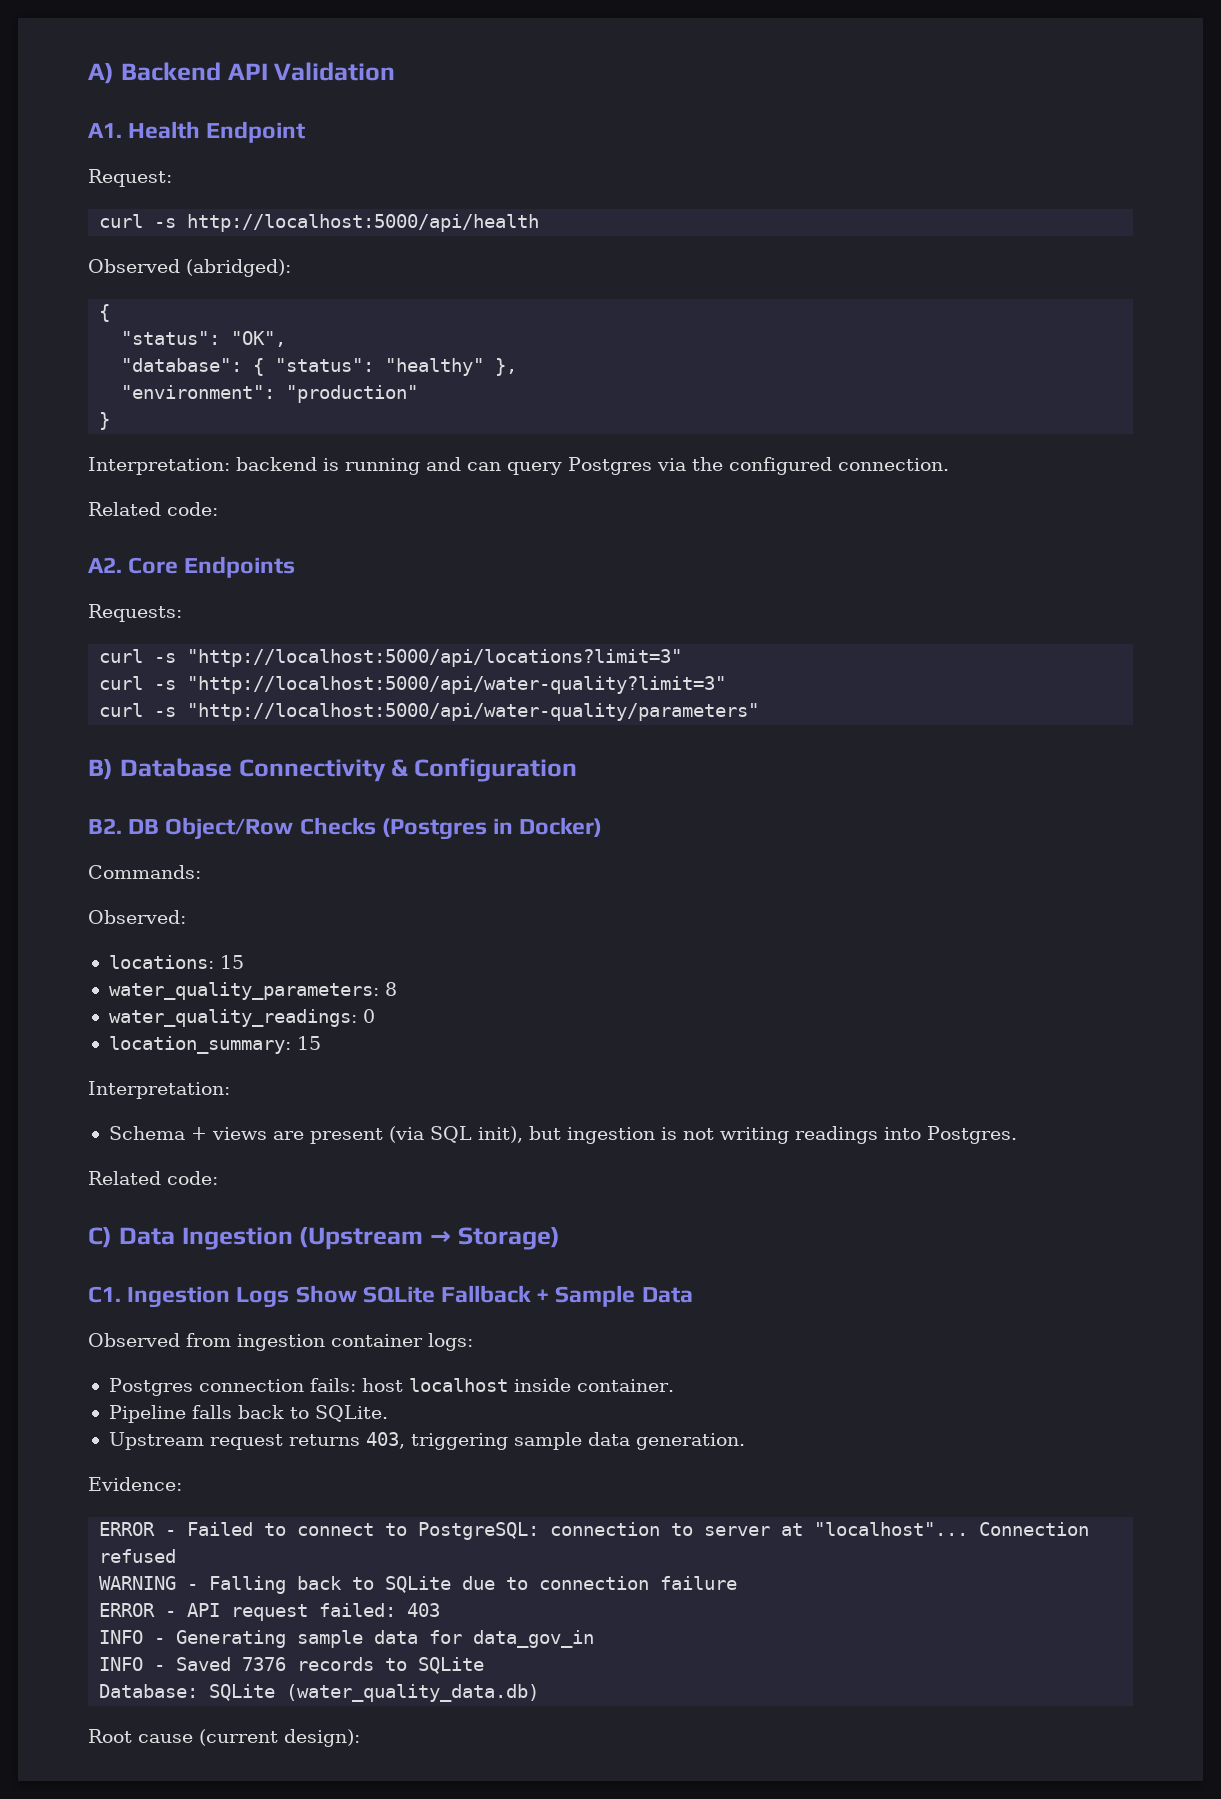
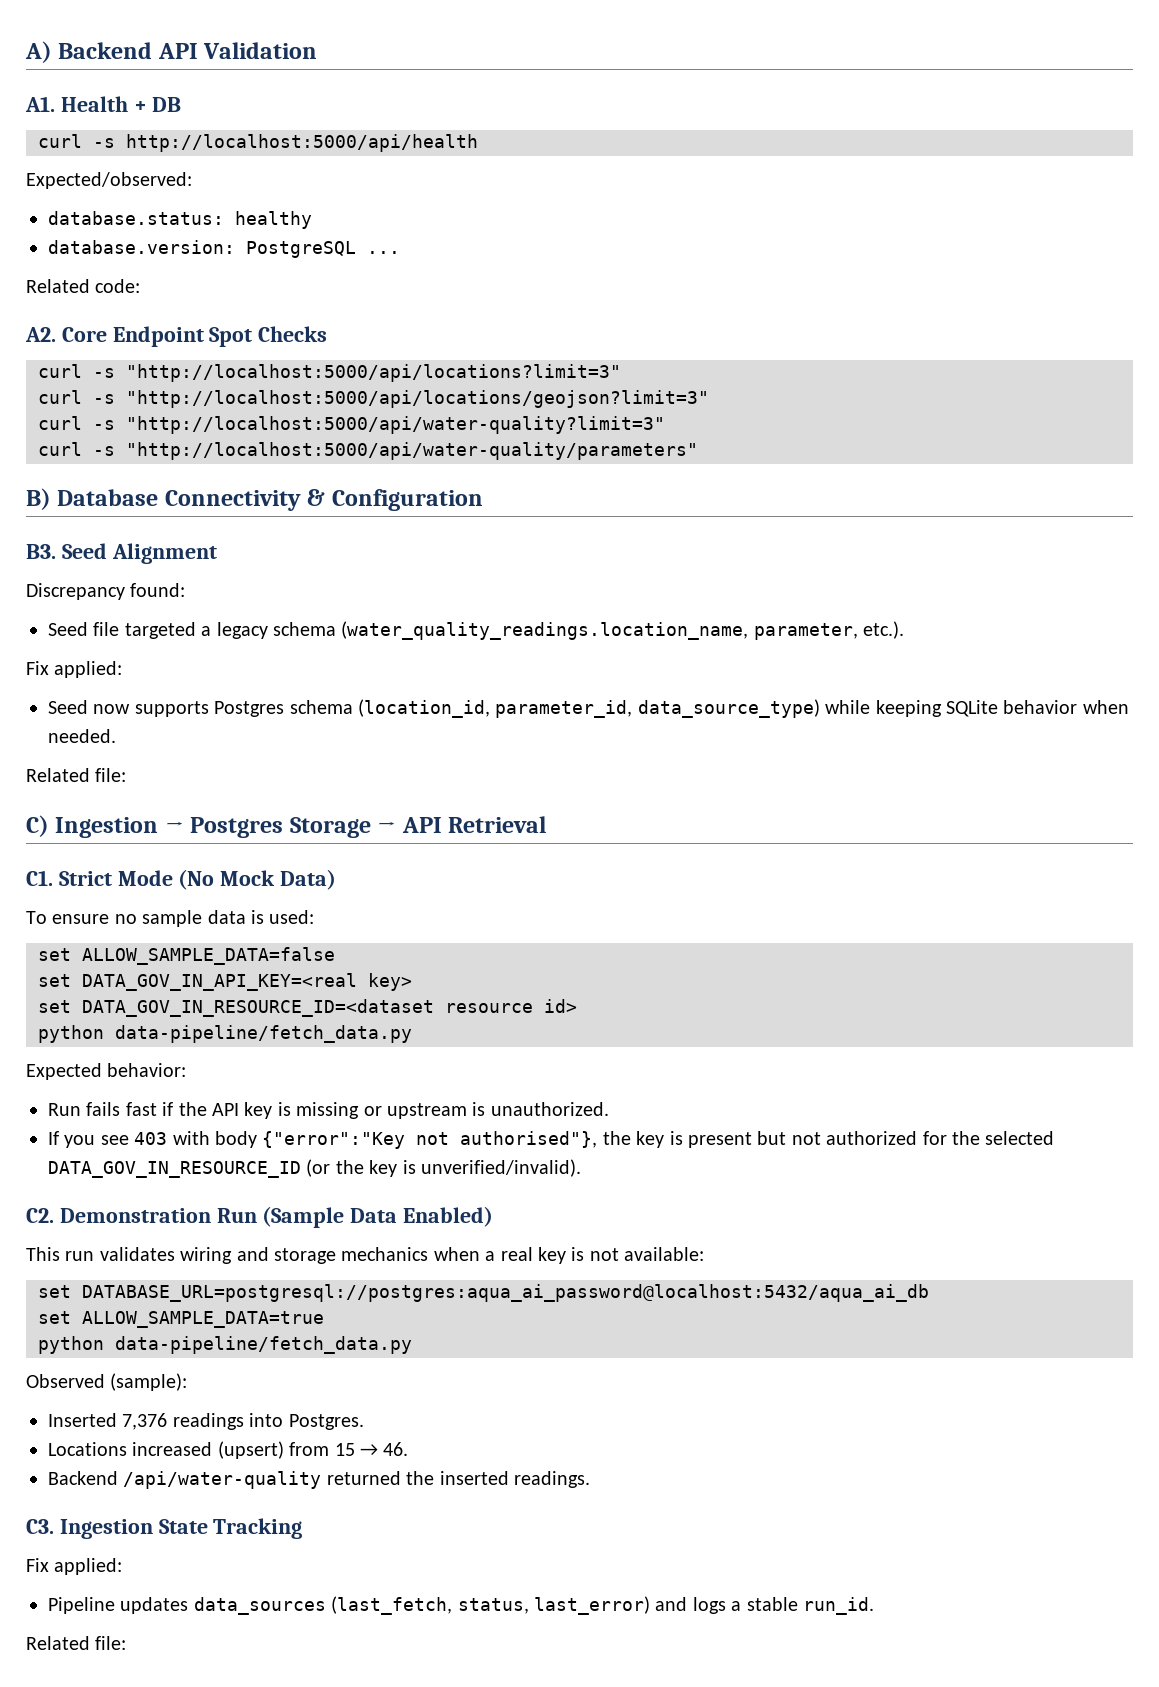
[206,121,306,143] [88,169,172,187] Endpoint // Request: -> [133,97,182,112] + DB
[88,259,291,277] [99,304,111,322] [121,331,287,347] [121,358,518,376] [121,385,419,403] [99,412,111,430] [88,457,949,475] Observed (abridged): // { // "status": "OK", // "database": { "status": "healthy" }, // "environment": "production" // } // Interpretation: backend is running and can query Postgres via the configured connection. -> [26,172,192,189] [48,211,312,229] [48,240,400,258] Expected/observed: // database.status: healthy // database.version: PostgreSQL ...
[184,556,296,578] [88,604,182,622] Endpoints // Requests: -> [112,326,328,347] Endpoint Spot Checks
(683, 658) none -> [38,390,709,408] // curl -s "http://localhost:5000/api/locations/geojson?limit=3"
[88,817,603,840] [88,865,201,879] [88,910,186,924] [108,955,244,969] [108,982,397,1000] [108,1009,375,1027] [108,1036,321,1054] [88,1081,230,1099] [108,1126,1017,1144] [88,1171,218,1185] [88,1227,560,1250] [88,1285,693,1308] [88,1333,473,1351] [108,1378,674,1396] [108,1405,388,1423] [108,1432,745,1450] [88,1477,182,1491] [99,1522,1090,1540] [99,1549,177,1563] [99,1576,738,1594] [99,1603,441,1621] [99,1630,595,1648] [99,1657,485,1674] [99,1684,540,1702] [88,1729,360,1747] B2. DB Object/Row Checks (Postgres in Docker) // Commands: // Observed: // locations: 15 // water_quality_parameters: 8 // water_quality_readings: 0 // location_summary: 15 // Interpretation: // Schema + views are present (via SQL init), but ingestion is not writing readings into Postgres. // Related code: // C) Data Ingestion (Upstream → Storage) // C1. Ingestion Logs Show SQLite Fallback + Sample Data // Observed from ingestion container logs: // Postgres connection fails: host localhost inside container. // Pipeline falls back to SQLite. // Upstream request returns 403, triggering sample data generation. // Evidence: // ERROR - Failed to connect to PostgreSQL: connection to server at "localhost"... Connection refused // WARNING - Falling back to SQLite due to connection failure // ERROR - API request failed: 403 // INFO - Generating sample data for data_gov_in // INFO - Saved 7376 records to SQLite // Database: SQLite (water_quality_data.db) // Root cause (current design): -> [26,543,217,564] [26,583,186,600] [48,621,905,640] [26,661,123,678] [48,699,1129,718] [48,729,116,743] [26,768,127,782] [26,815,547,838] [26,869,337,890] [26,910,315,927] [38,947,335,965] [38,973,412,991] [38,999,577,1017] [38,1025,412,1043] [26,1063,187,1080] [48,1102,609,1119] [48,1131,1055,1149] [48,1159,581,1178] [26,1206,494,1228] [26,1247,705,1264] [38,1284,929,1302] [38,1311,324,1328] [38,1336,412,1354] [26,1373,188,1391] [48,1413,364,1430] [48,1441,409,1459] [48,1471,590,1489] [26,1518,303,1539] [26,1558,123,1575] [48,1596,874,1615] [26,1636,127,1650] B3. Seed Alignment // Discrepancy found: // Seed file targeted a legacy schema (water_quality_readings.location_name, parameter, etc.). // Fix applied: // Seed now supports Postgres schema (location_id, parameter_id, data_source_type) while keeping SQLite behavior when needed. // Related file: // C) Ingestion → Postgres Storage → API Retrieval // C1. Strict Mode (No Mock Data) // To ensure no sample data is used: // set ALLOW_SAMPLE_DATA=false // set DATA_GOV_IN_API_KEY=<real key> // set DATA_GOV_IN_RESOURCE_ID=<dataset resource id> // python data-pipeline/fetch_data.py // Expected behavior: // Run fails fast if the API key is missing or upstream is unauthorized. // If you see 403 with body {"error":"Key not authorised"}, the key is present but not authorized for the selected DATA_GOV_IN_RESOURCE_ID (or the key is unverified/invalid). // C2. Demonstration Run (Sample Data Enabled) // This run validates wiring and storage mechanics when a real key is not available: // set DATABASE_URL=postgresql://postgres:aqua_ai_password@localhost:5432/aqua_ai_db // set ALLOW_SAMPLE_DATA=true // python data-pipeline/fetch_data.py // Observed (sample): // Inserted 7,376 readings into Postgres. // Locations increased (upsert) from 15 → 46. // Backend /api/water-quality returned the inserted readings. // C3. Ingestion State Tracking // Fix applied: // Pipeline updates data_sources (last_fetch, status, last_error) and logs a stable run_id. // Related file:

